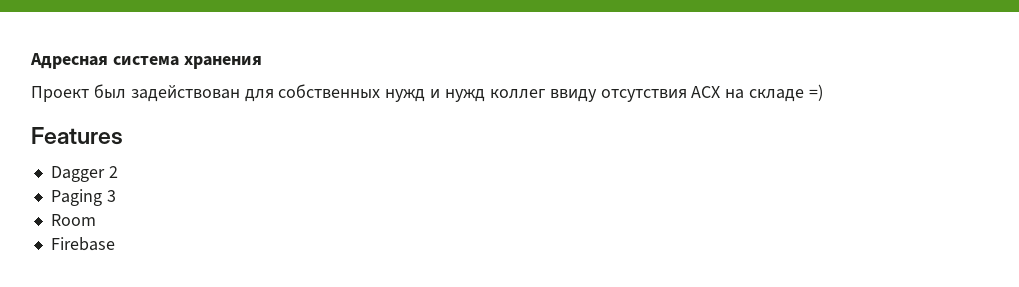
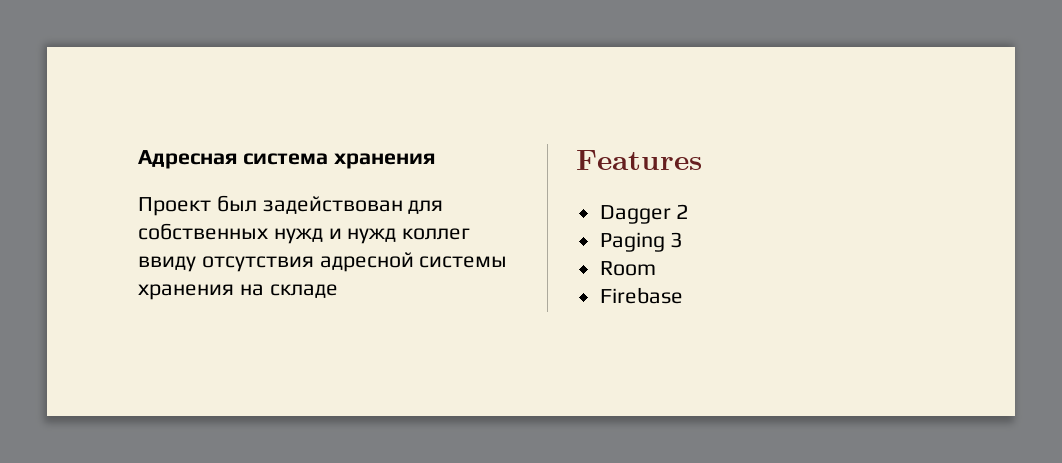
[691,86,721,98] АСХ -> [319,252,508,272] [138,284,234,300] адресной системы хранения
[809,84,824,101] =) -> (338, 291) none

